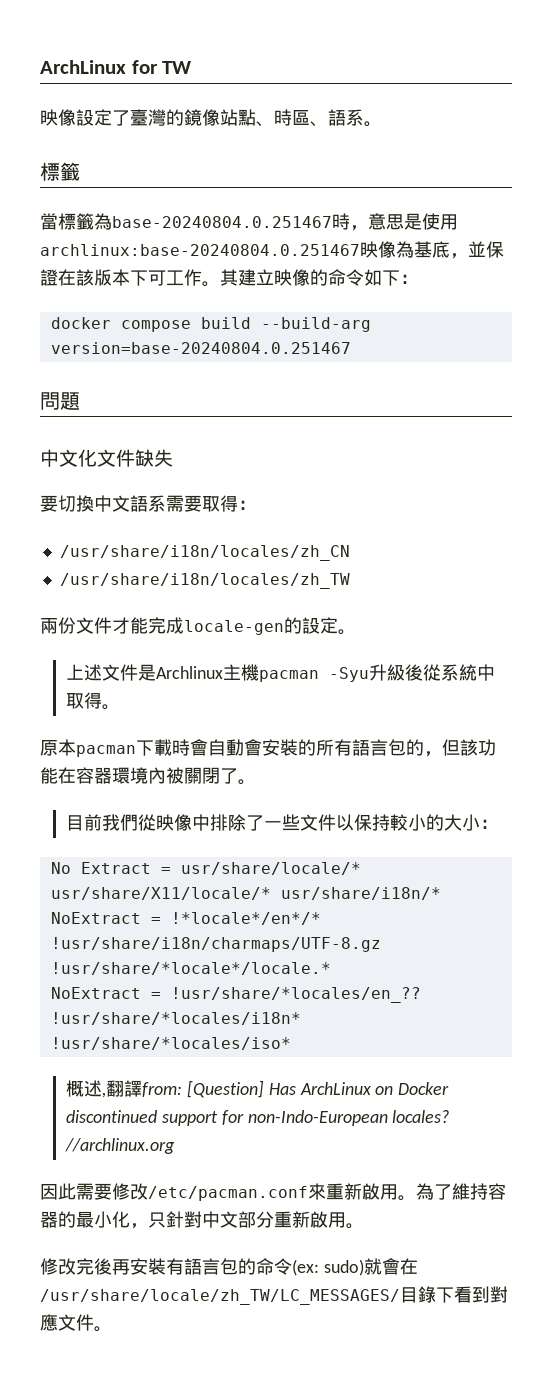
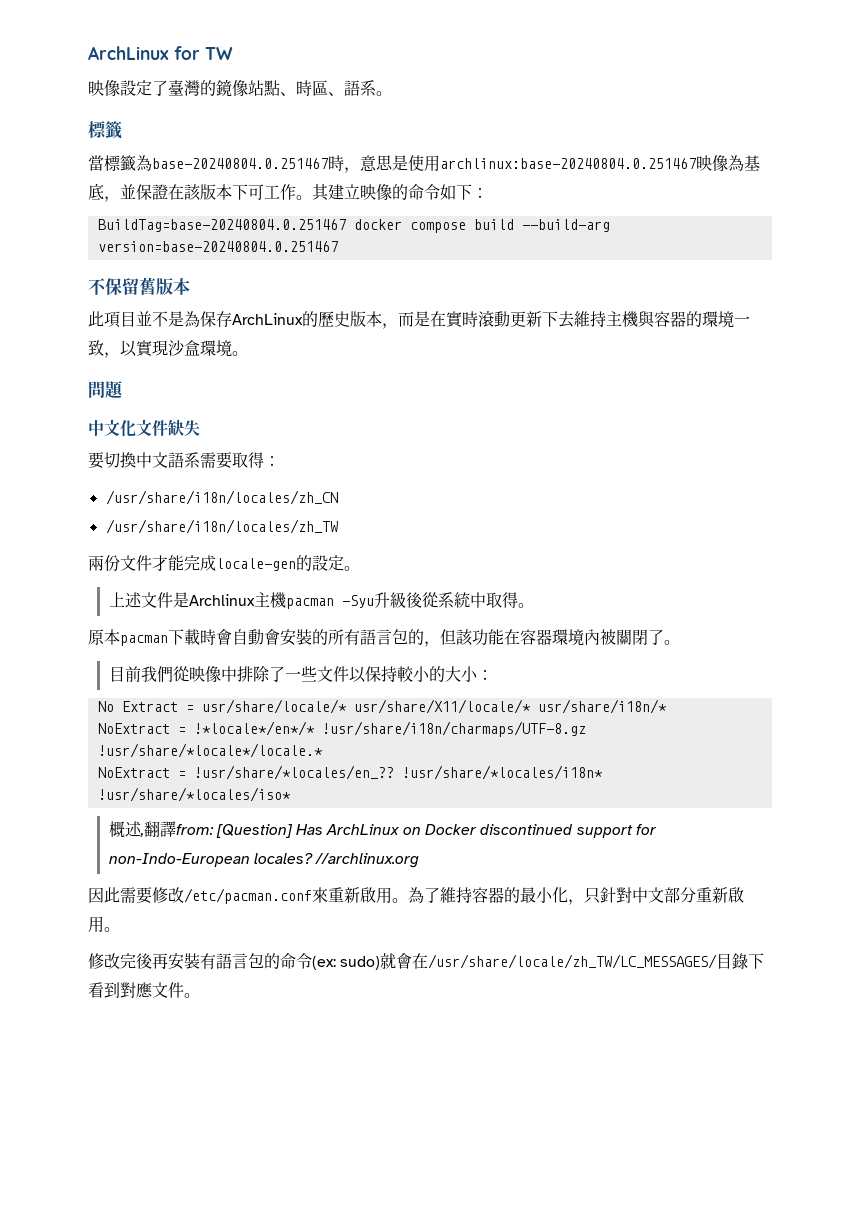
(418, 279) none -> [97,219,346,232] BuildTag=base-20240804.0.251467
(351, 348) none -> [88,277,190,295] [88,310,750,329] [88,340,248,358] // 不保留舊版本 // 此項目並不是為保存ArchLinux的歷史版本，而是在實時滾動更新下去維持主機與容器的環境一致，以實現沙盒環境。

